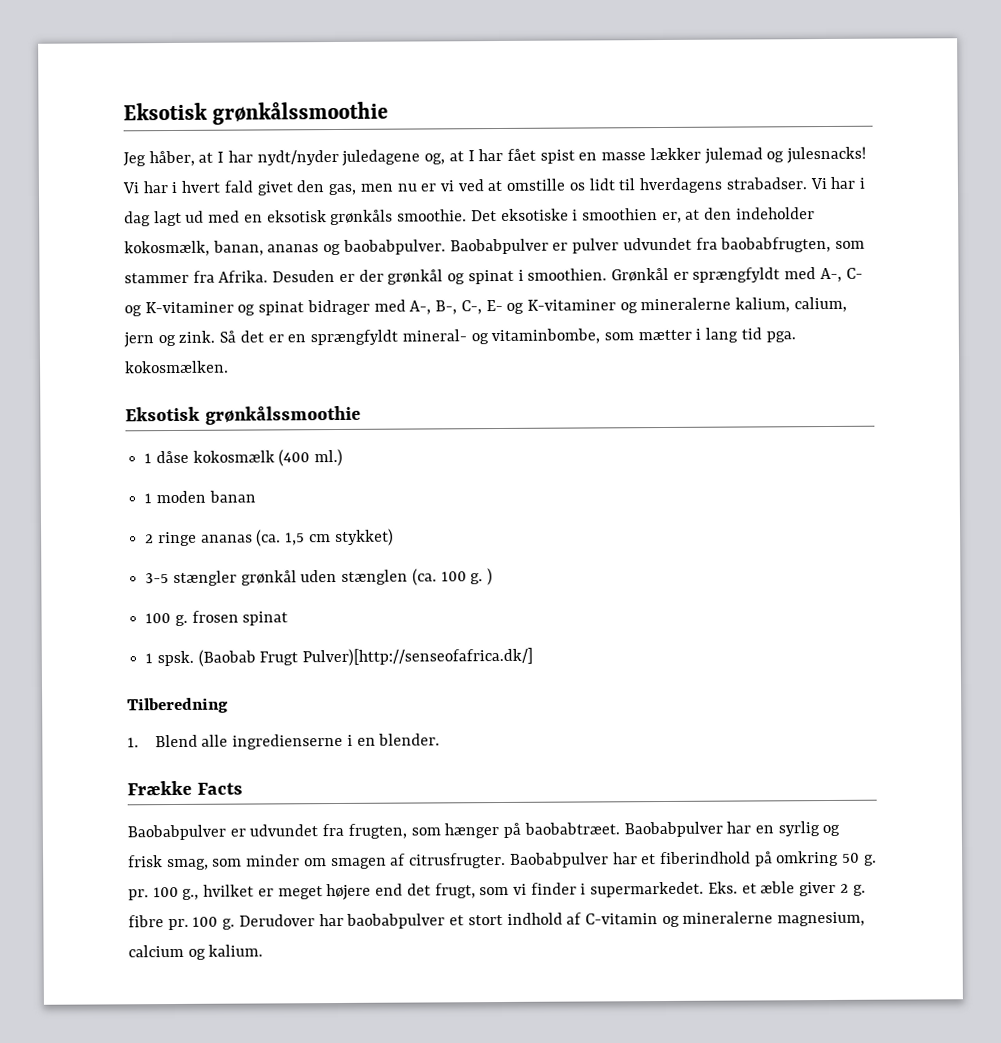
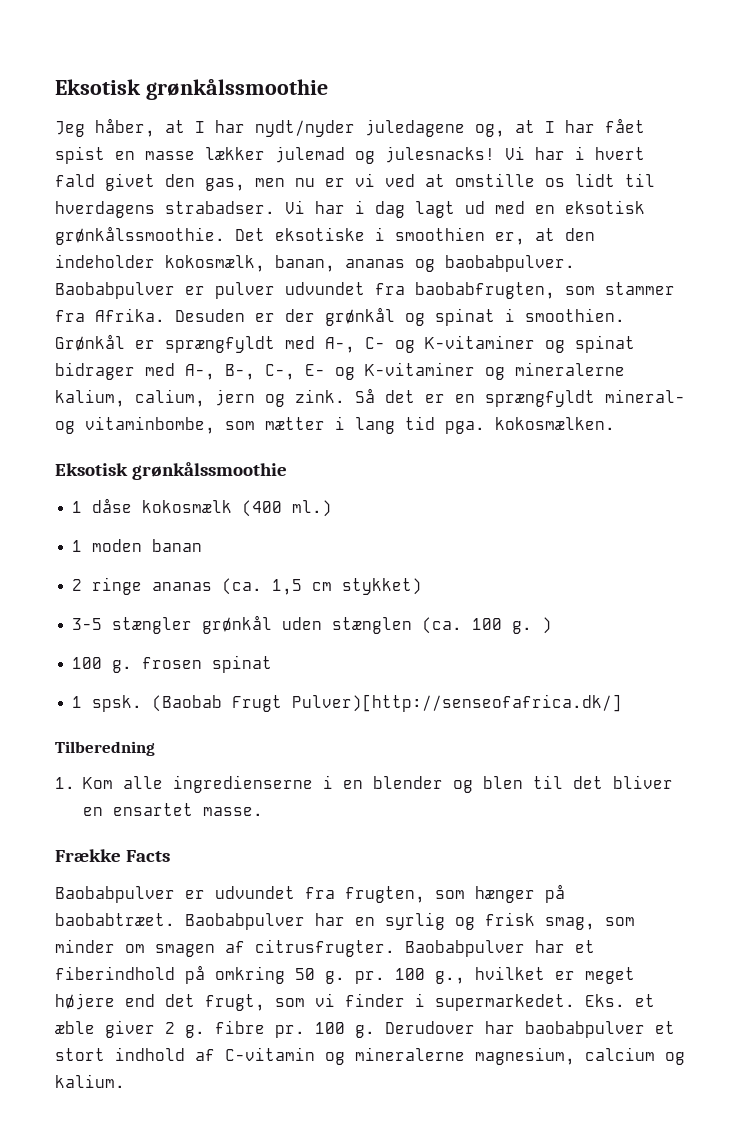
[330,209,468,226] grønkåls smoothie. -> [55,226,225,245] grønkålssmoothie.
[154,734,198,748] Blend -> [82,777,113,789] Kom
[378,733,441,746] blender. -> [372,775,673,793] [82,803,263,816] blender og blen til det bliver en ensartet masse.

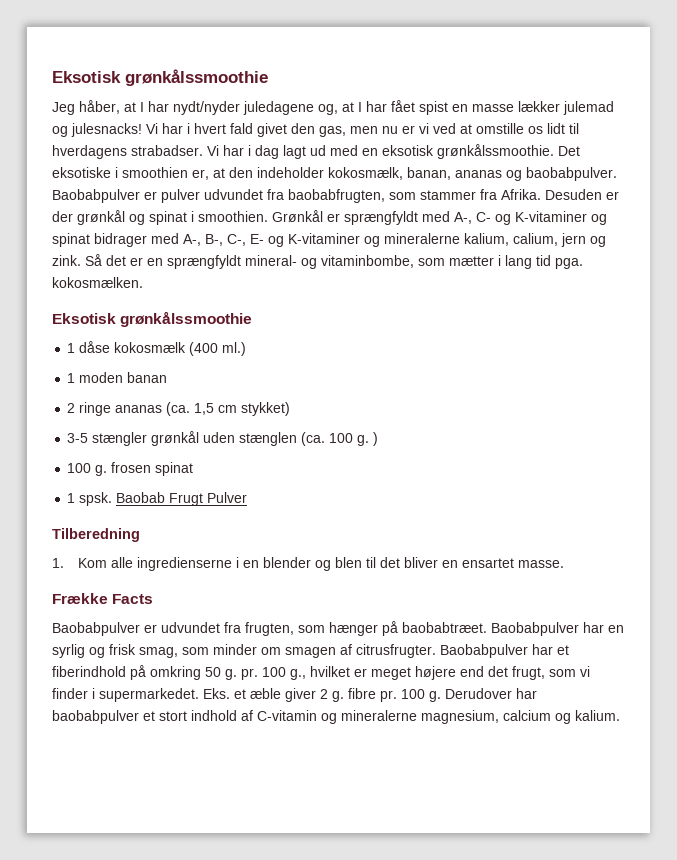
[152,694,623,712] (Baobab Frugt Pulver)[http://senseofafrica.dk/] -> [116,492,248,506] Baobab Frugt Pulver

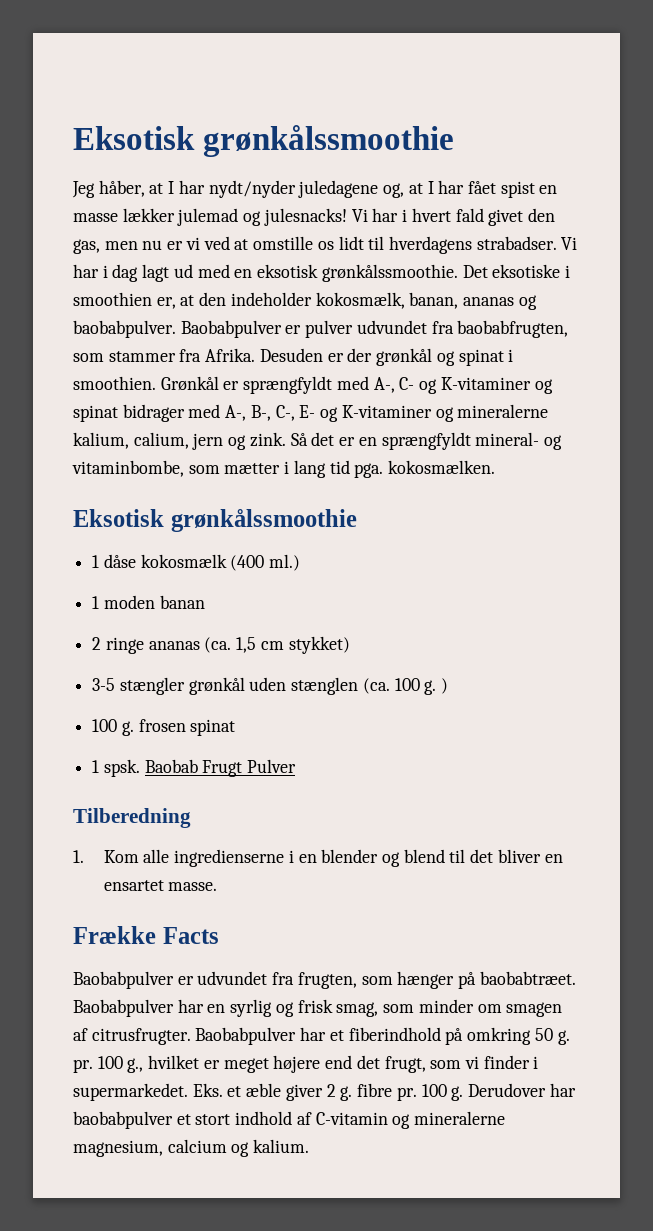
[334,557,362,568] blen -> [403,849,445,863] blend

